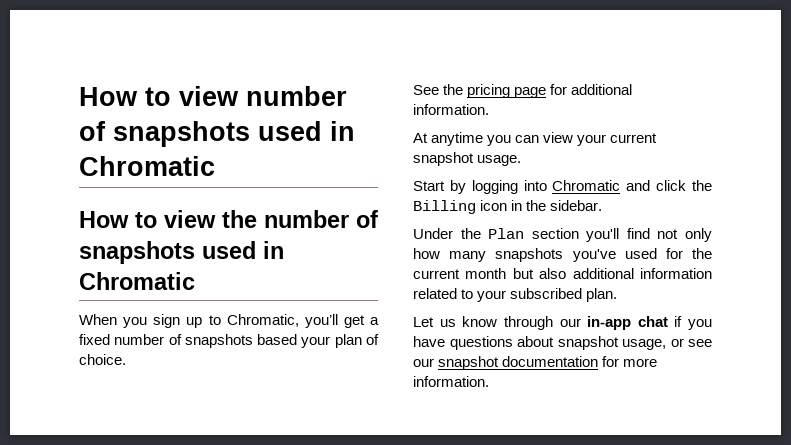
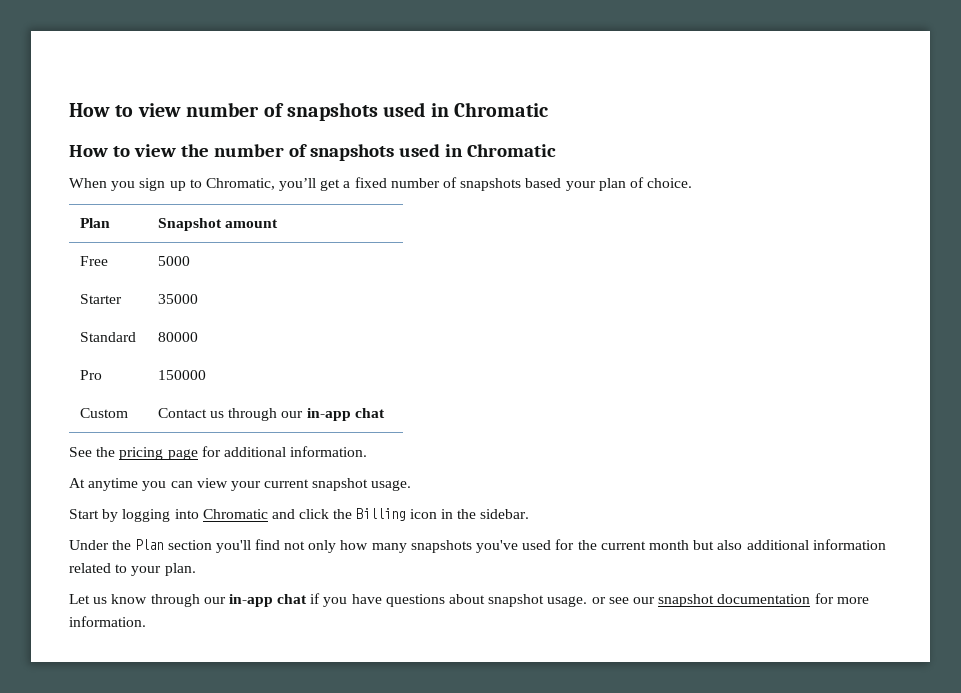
(126, 359) none -> [79,218,110,228] [157,218,279,231] [79,256,108,266] [157,256,190,266] [79,294,122,304] [157,294,198,304] [79,332,136,342] [157,332,198,342] [79,370,102,380] [157,370,206,380] [79,408,128,418] [157,408,385,421] // Plan | Snapshot amount // Free | 5000 // Starter | 35000 // Standard | 80000 // Pro | 150000 // Custom | Contact us through our in-app chat
[510,288,583,299] subscribed -> (162, 571) none
[622,339,666,350] usage, -> [547,596,588,607] usage.

